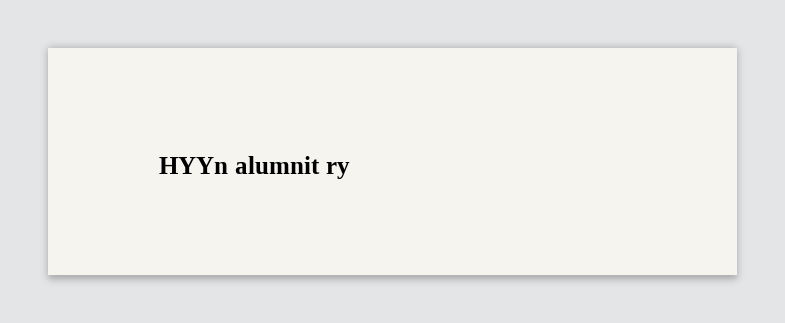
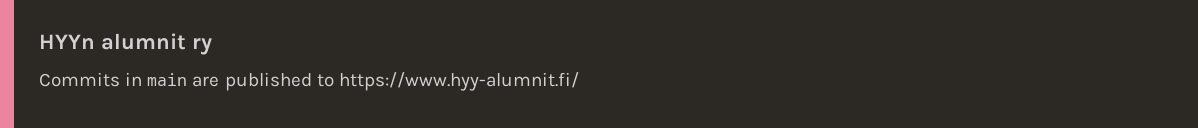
(350, 170) none -> [39,72,579,91] // Commits in main are published to https://www.hyy-alumnit.fi/

